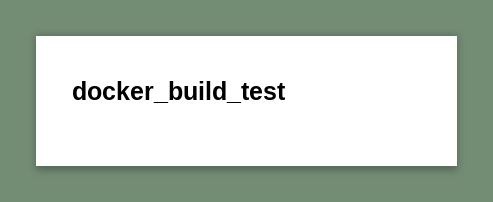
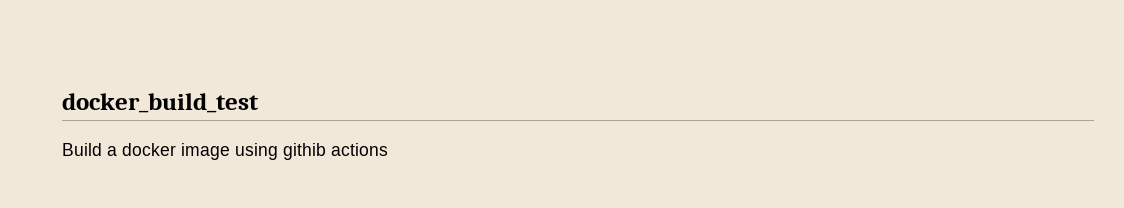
(286, 92) none -> [62,143,388,160] // Build a docker image using githib actions

